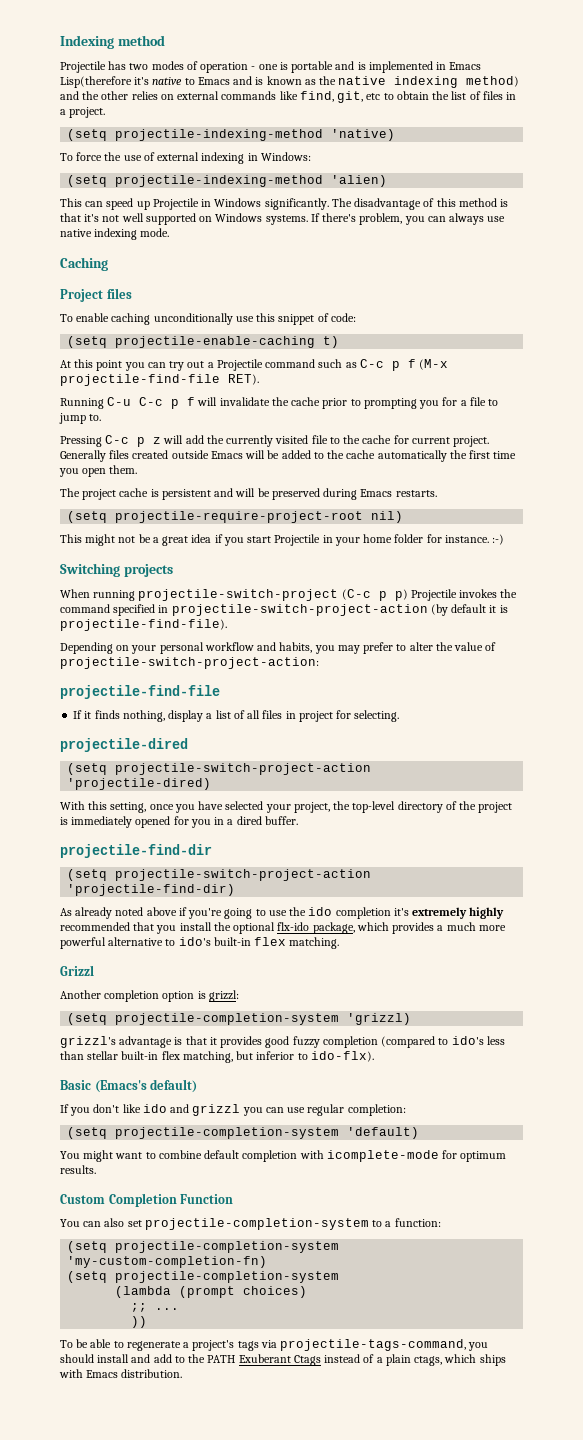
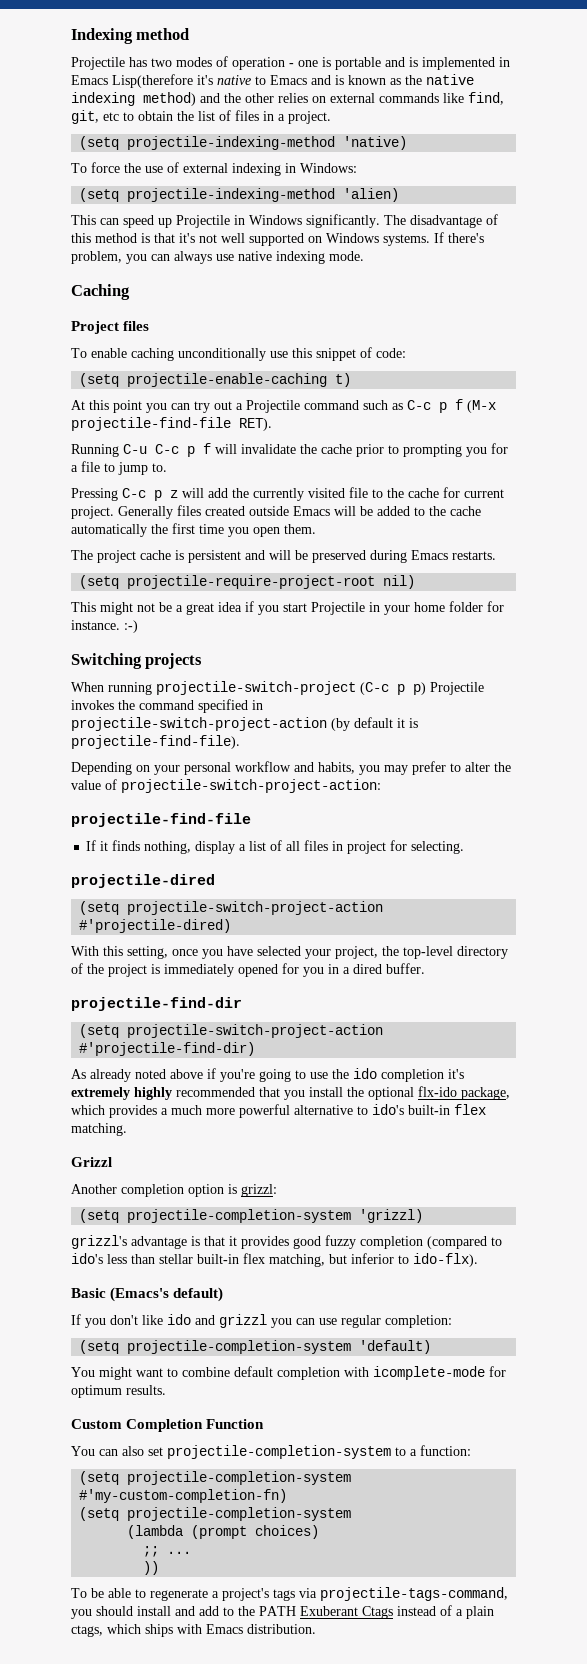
[67,778,212,790] 'projectile-dired) -> [79,919,232,933] #'projectile-dired)
[67,884,236,896] 'projectile-find-dir) -> [79,1042,256,1056] #'projectile-find-dir)
[67,1256,268,1268] 'my-custom-completion-fn) -> [79,1489,288,1503] #'my-custom-completion-fn)

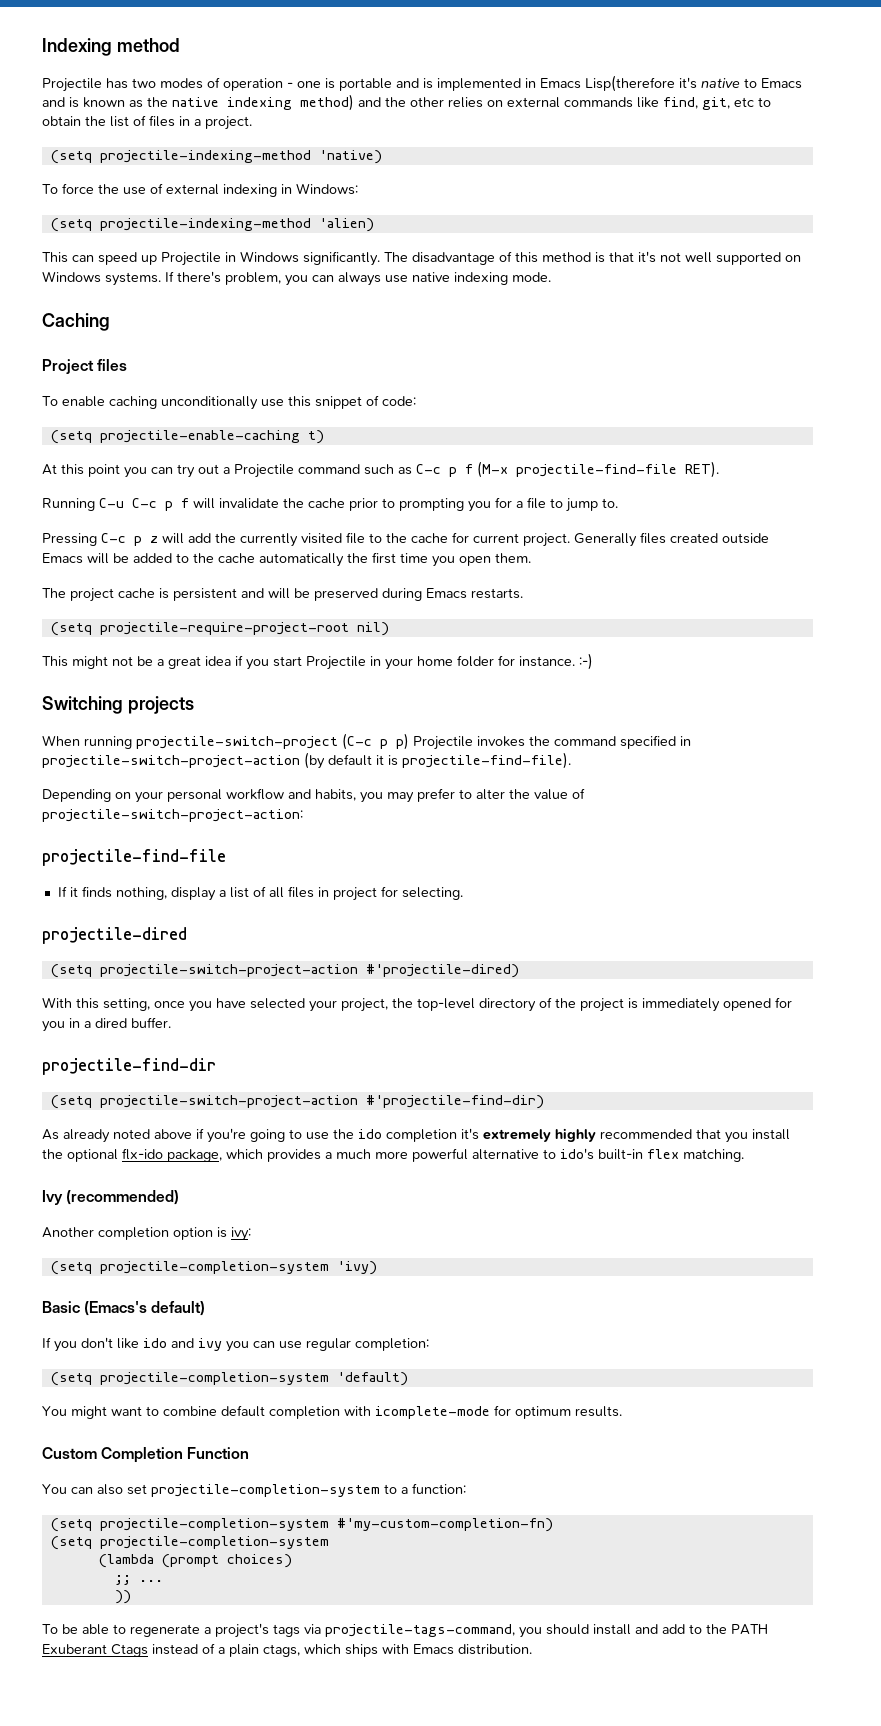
[71,1157,112,1167] Grizzl -> [42,1190,180,1205] Ivy (recommended)
[241,1184,277,1197] [79,1209,424,1223] [71,1235,502,1249] [71,1253,478,1267] grizzl: // (setq projectile-completion-system 'grizzl) // grizzl's advantage is that it provides good fuzzy completion (compared to ido's less than stellar built-in flex matching, but inferior to ido-flx). -> [231,1227,251,1241] [50,1261,377,1275] ivy: // (setq projectile-completion-system 'ivy)
[219,1314,267,1328] grizzl -> [198,1338,222,1351] ivy

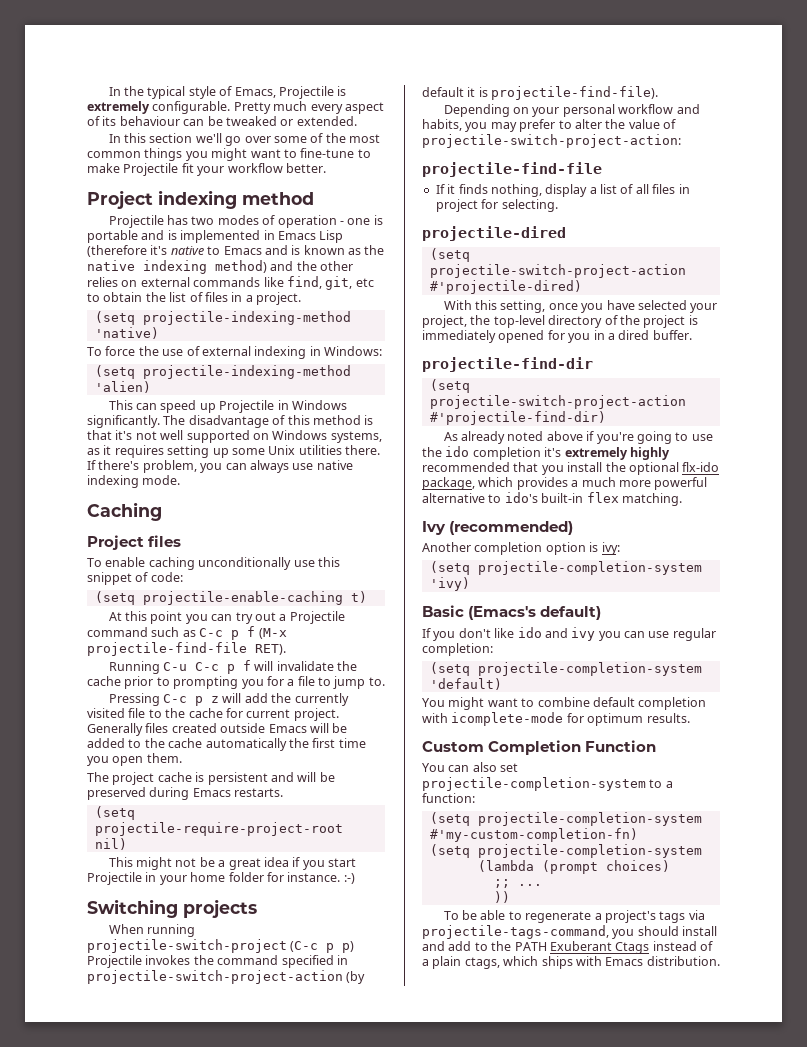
[42,38,112,56] Indexing -> [108,86,347,99] [87,101,384,114] [87,116,357,126] [108,133,381,146] [87,148,371,161] [87,163,326,176] [87,190,237,209] In the typical style of Emacs, Projectile is extremely configurable. Pretty much every aspect of its behaviour can be tweaked or extended. // In this section we'll go over some of the most common things you might want to fine-tune to make Projectile fit your workflow better. // Project indexing
[585,75,675,92] Lisp(therefore -> [319,230,344,243] [87,245,147,257] Lisp (therefore
[105,272,161,286] systems. -> [330,431,382,443] [87,445,380,458] systems, as it requires setting up some Unix utilities there.

